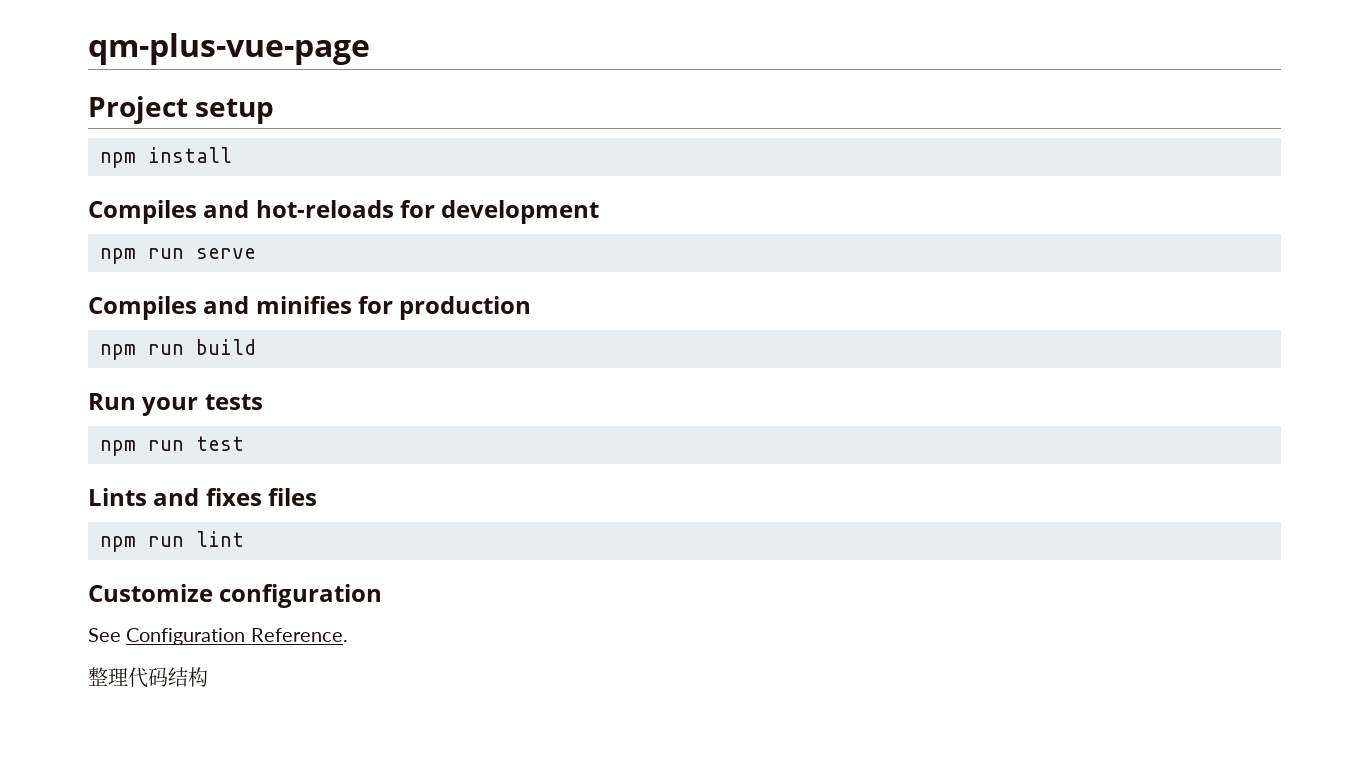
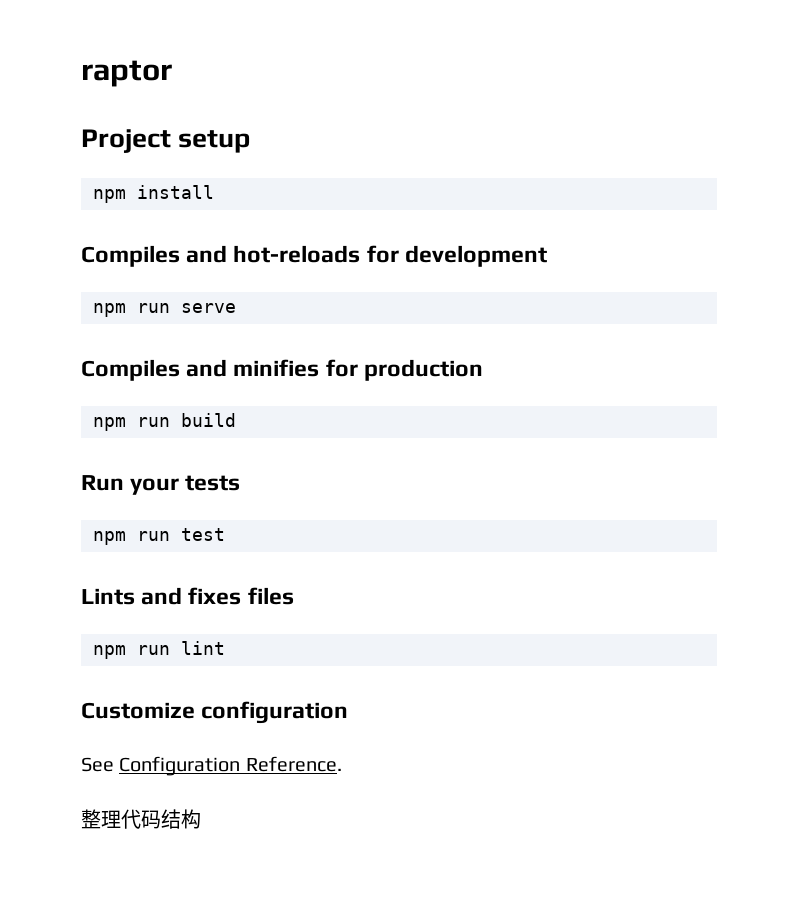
[88,33,370,65] qm-plus-vue-page -> [81,60,172,87] raptor

